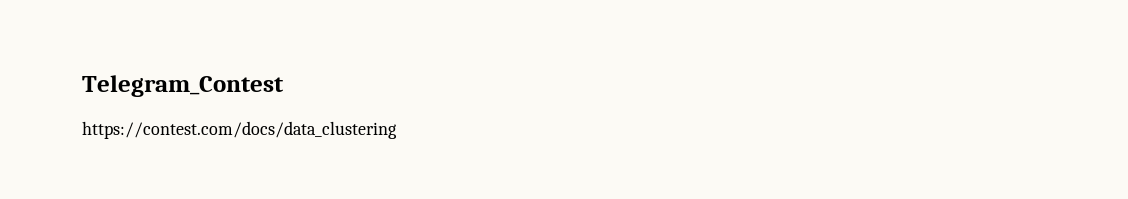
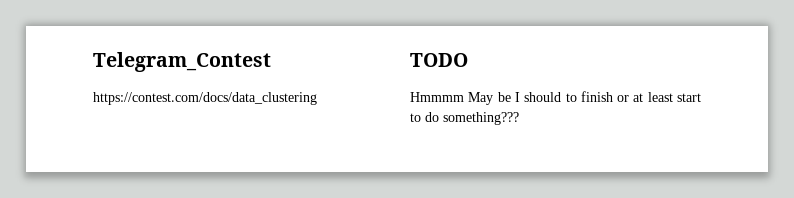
(397, 130) none -> [410,53,468,67] [410,91,701,105] [410,112,519,125] // TODO // Hmmmm May be I should to finish or at least start to do something???

